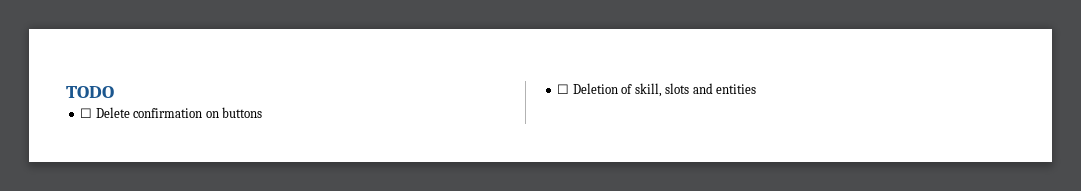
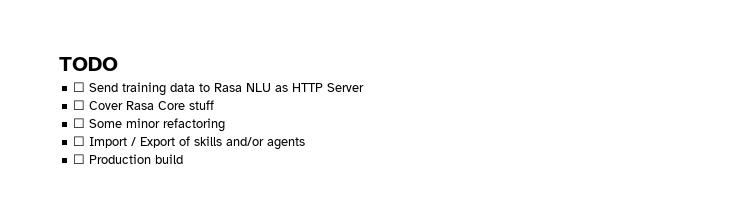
[95,107,263,118] [557,83,757,97] Delete confirmation on buttons // ☐ Deletion of skill, slots and entities -> [89,82,365,96] [73,100,215,110] [73,118,226,132] [73,136,306,150] [73,154,184,164] Send training data to Rasa NLU as HTTP Server // ☐ Cover Rasa Core stuff // ☐ Some minor refactoring // ☐ Import / Export of skills and/or agents // ☐ Production build

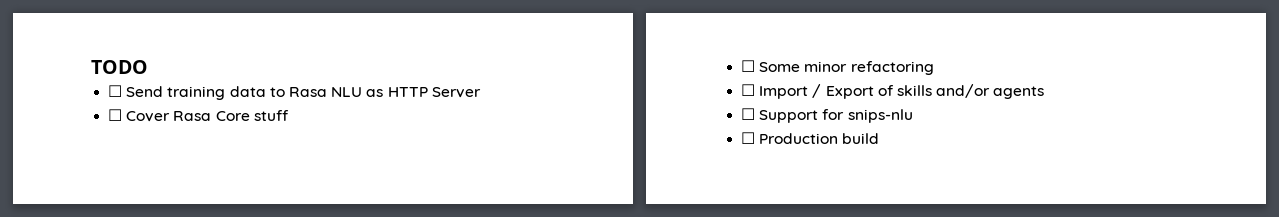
(306, 143) none -> [741,108,913,123] // ☐ Support for snips-nlu

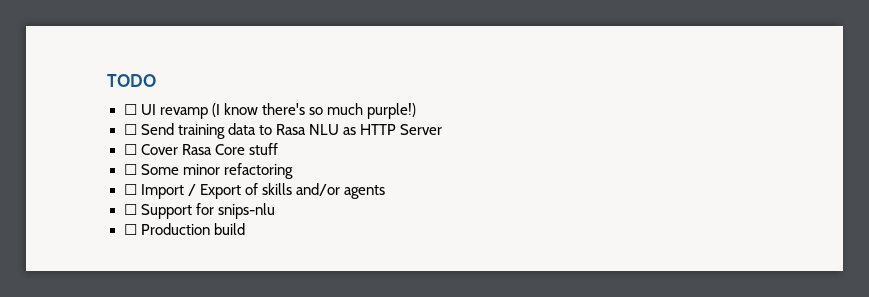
(148, 67) none -> [123,103,416,119] // ☐ UI revamp (I know there's so much purple!)

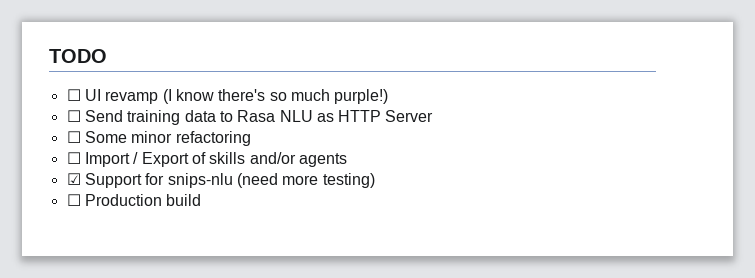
[123,143,278,155] // ☐ Cover Rasa Core stuff -> (434, 116) none
[123,204,137,215] ☐ -> [66,173,81,185] ☑
(275, 211) none -> [236,173,375,188] (need more testing)

